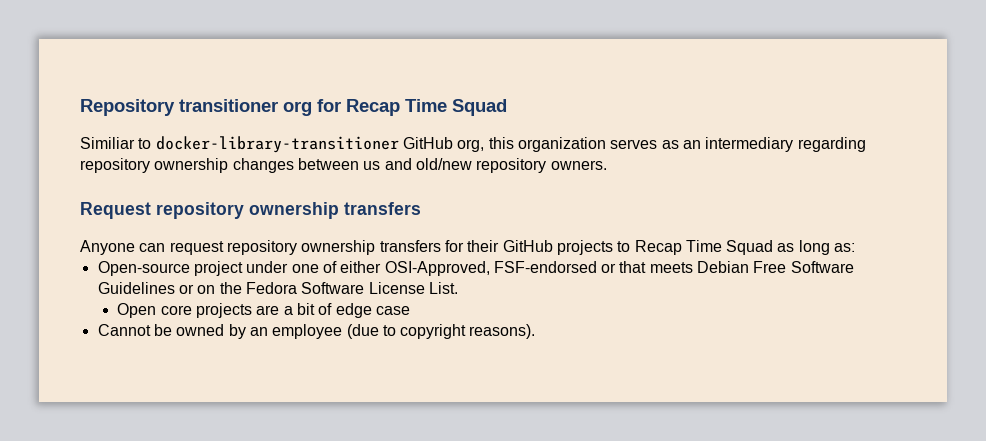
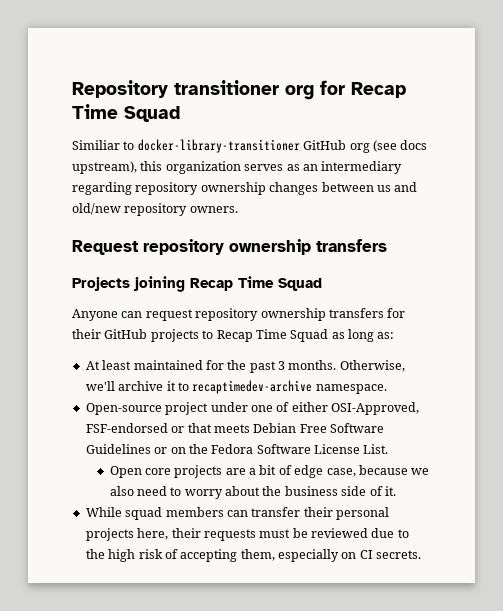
[457,139,485,152] org, -> [349,140,428,153] [72,161,137,174] org (see docs upstream),
(421, 208) none -> [72,276,322,292] // Projects joining Recap Time Squad
(856, 247) none -> [85,360,405,373] [85,380,387,394] // At least maintained for the past 3 months. Otherwise, we'll archive it to recaptimedev-archive namespace.
[375,306,410,315] [97,324,536,339] case // Cannot be owned by an employee (due to copyright reasons). -> [326,465,430,477] [109,486,396,499] [85,507,389,520] [85,528,409,541] [85,549,422,562] case, because we also need to worry about the business side of it. // While squad members can transfer their personal projects here, their requests must be reviewed due to the high risk of accepting them, especially on CI secrets.

